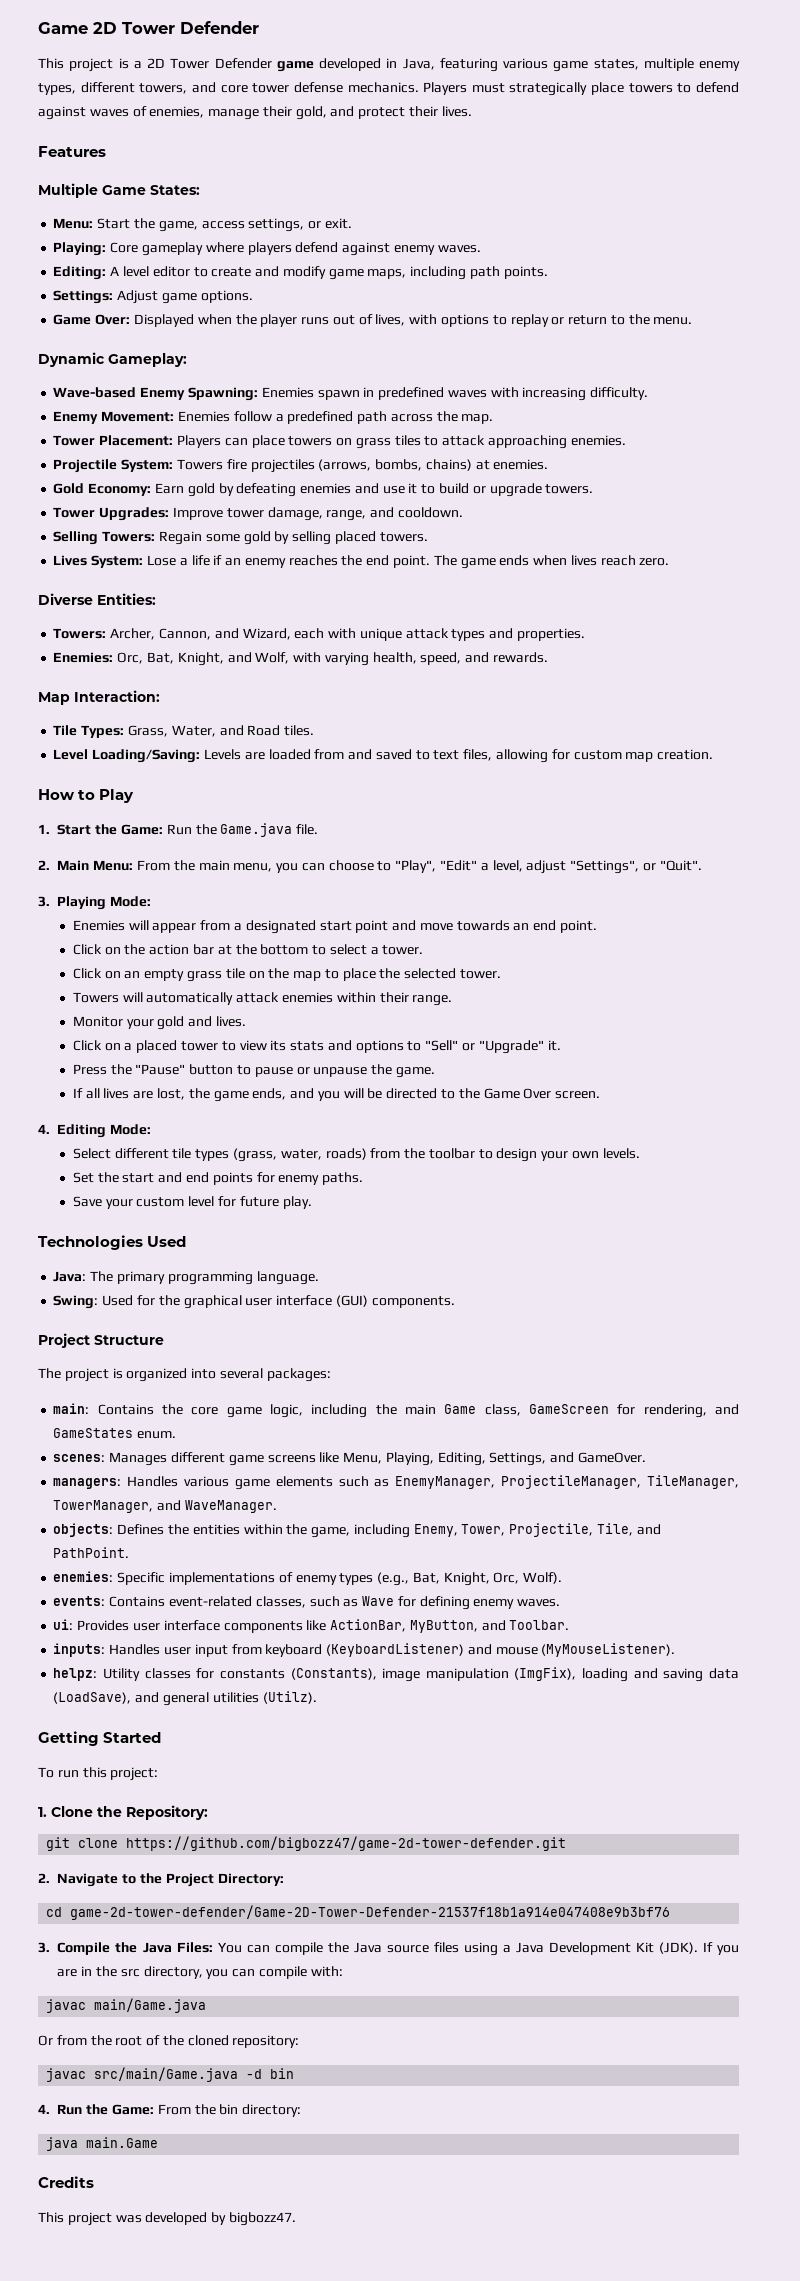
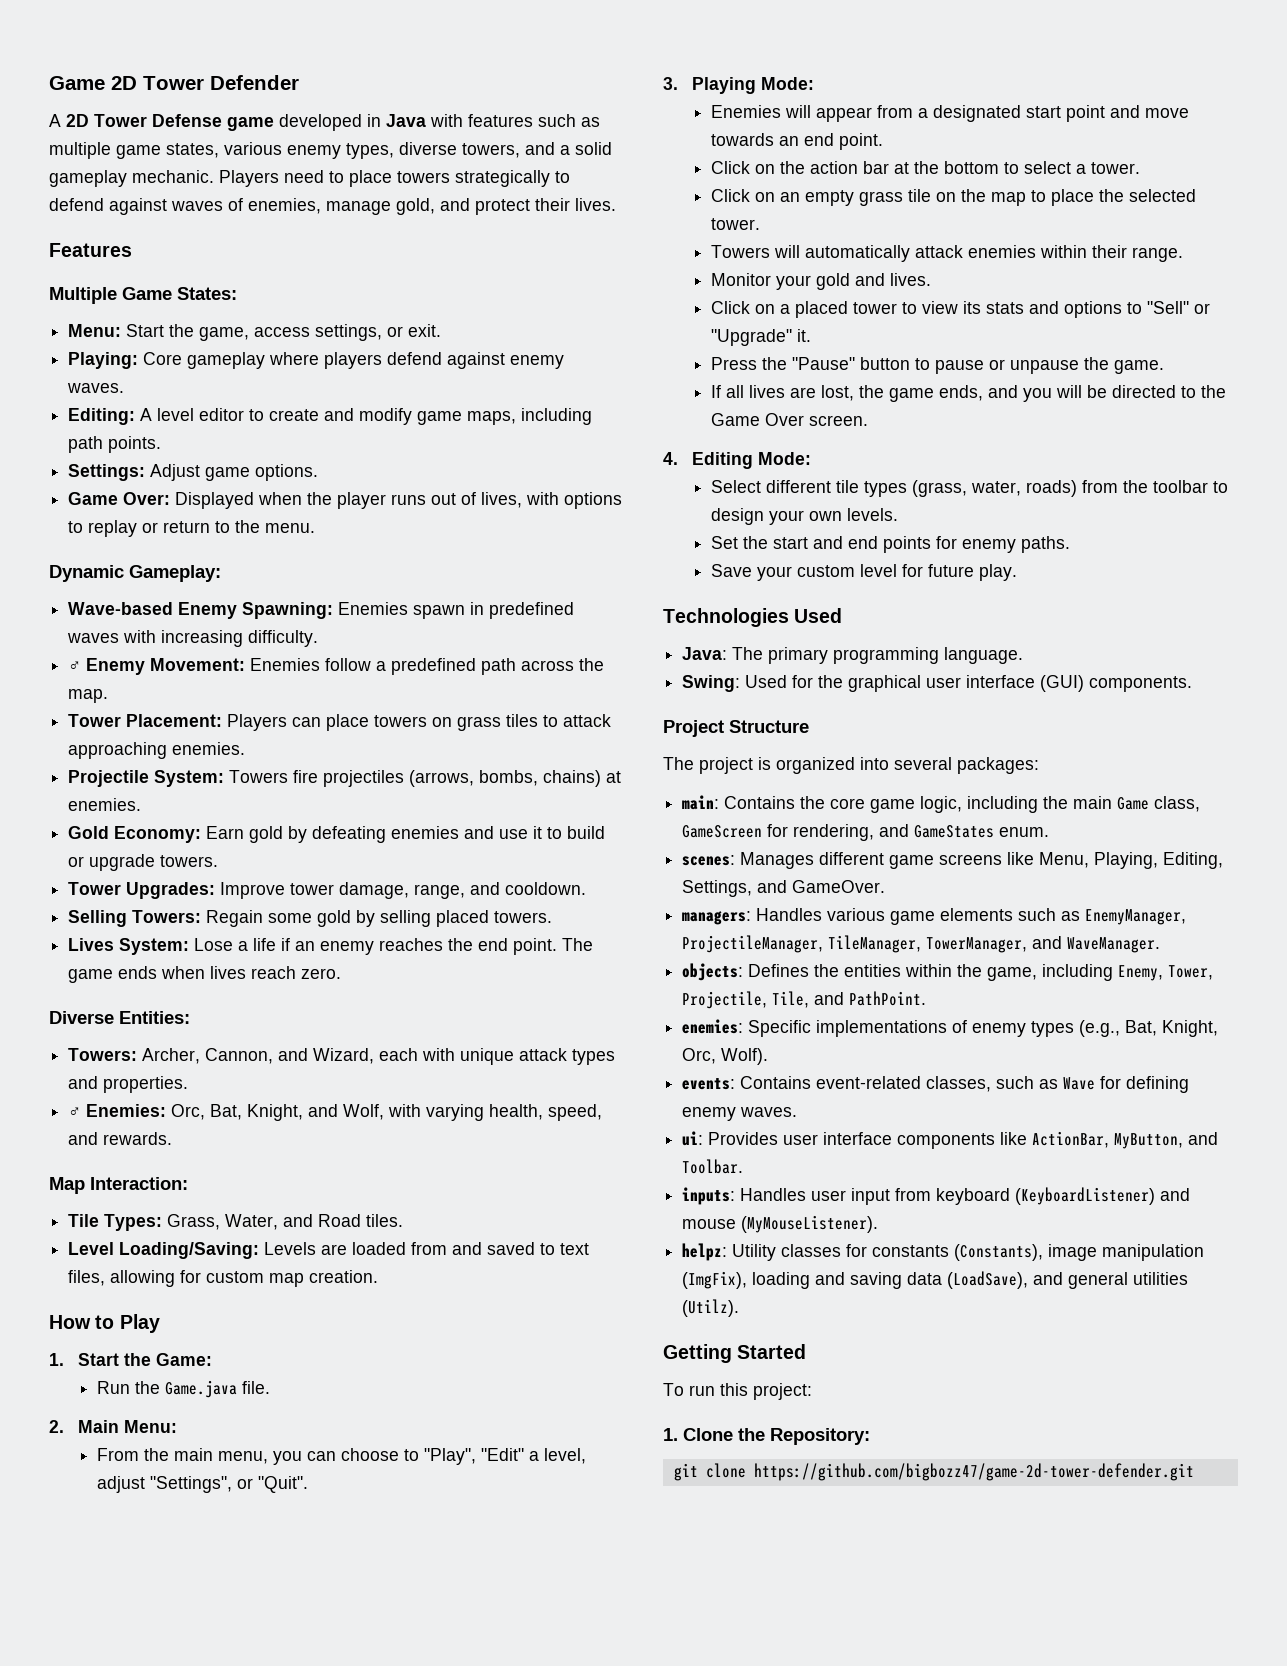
[38,58,272,72] This project is a 2D Tower Defender -> [49,114,222,127] A 2D Tower Defense
[402,58,548,72] Java, featuring various -> [386,114,600,127] [49,142,111,159] Java with features such as multiple
[643,58,694,71] multiple -> [224,142,282,155] various
[80,82,135,93] different -> [399,142,457,155] diverse
[220,82,673,96] core tower defense mechanics. Players must strategically place towers -> [560,142,612,155] [49,170,550,187] a solid gameplay mechanic. Players need to place towers strategically
[262,106,292,117] their -> (391, 208) none
(649, 393) none -> [68,661,82,671] ♂
(585, 634) none -> [68,1107,82,1117] ♂
(163, 829) none -> (212, 1359) //
(134, 865) none -> (177, 1426) //
[38,1873,284,1887] [46,1905,671,1920] [38,1942,739,1956] [57,1966,343,1979] [46,1998,207,2013] [38,2035,300,2048] [46,2067,295,2082] [38,2104,302,2117] [46,2137,159,2151] [38,2176,94,2188] [38,2212,296,2226] // 2. Navigate to the Project Directory: // cd game-2d-tower-defender/Game-2D-Tower-Defender-21537f18b1a914e047408e9b3bf76 // 3. Compile the Java Files: You can compile the Java source files using a Java Development Kit (JDK). If you are in the src directory, you can compile with: // javac main/Game.java // Or from the root of the cloned repository: // javac src/main/Game.java -d bin // 4. Run the Game: From the bin directory: // java main.Game // Credits // This project was developed by bigbozz47. -> (1194, 1472) none

